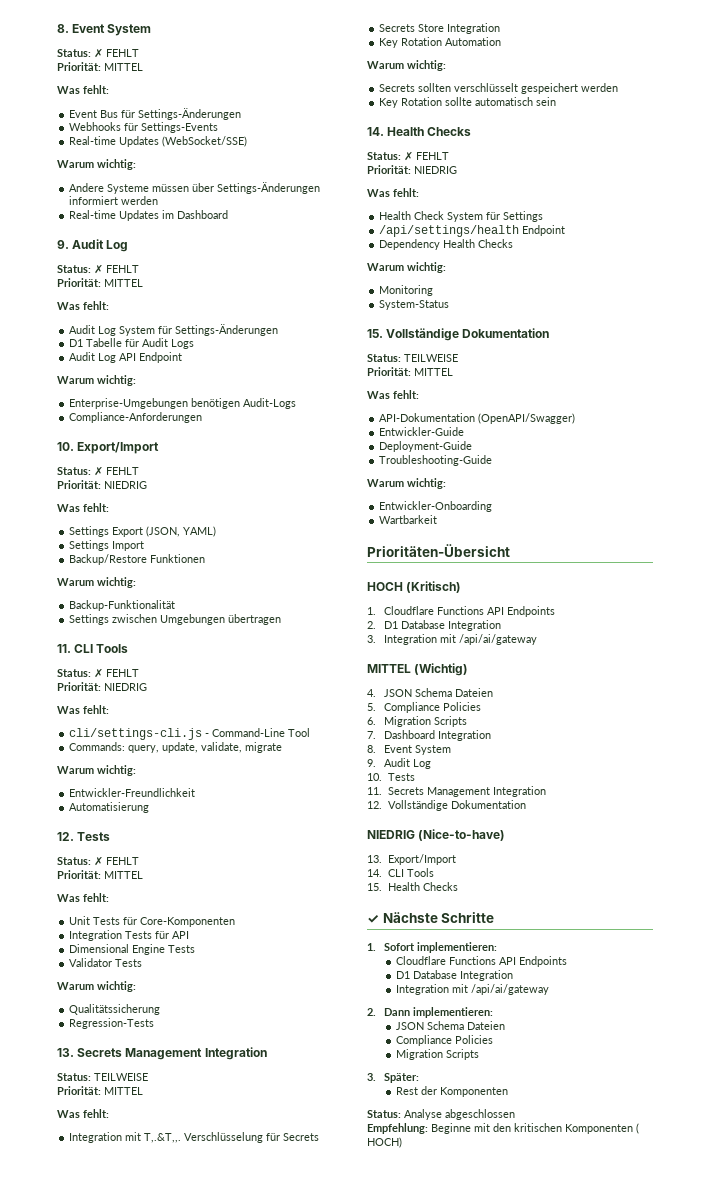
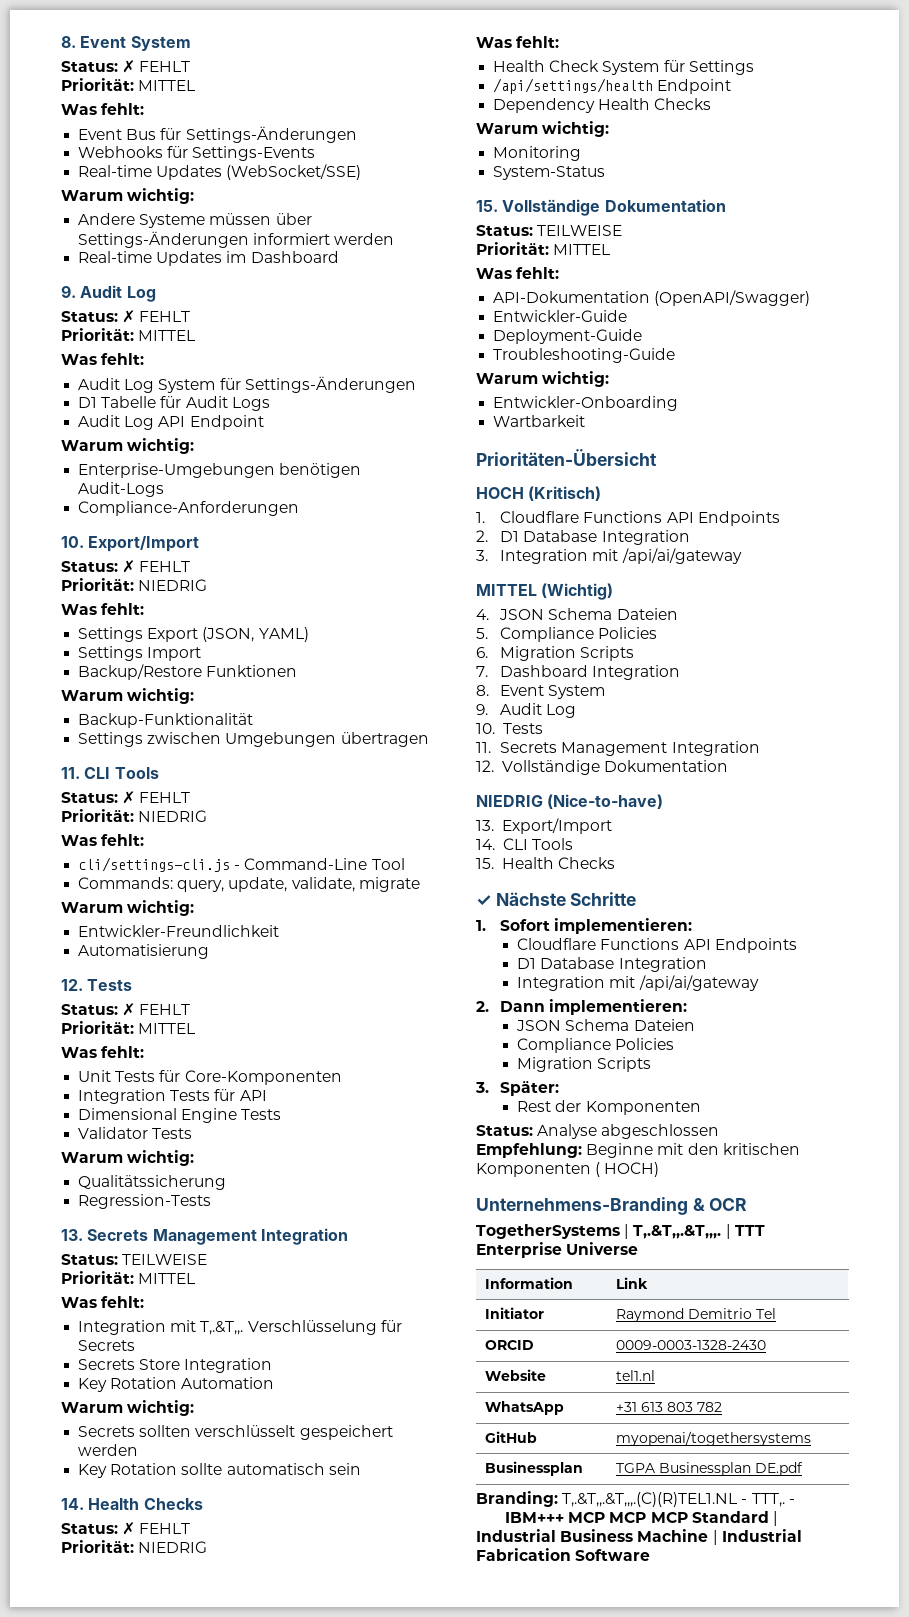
(402, 1142) none -> [476,1197,748,1215] [476,1224,765,1239] [476,1242,639,1258] [485,1277,574,1289] [616,1277,649,1289] [485,1307,545,1319] [616,1308,777,1322] [485,1340,535,1350] [616,1340,767,1350] [485,1369,547,1381] [616,1370,656,1381] [485,1401,565,1415] [616,1402,723,1412] [485,1431,538,1443] [616,1431,812,1446] [485,1461,584,1476] [616,1462,804,1476] [476,1491,795,1507] [505,1511,778,1526] [476,1529,802,1545] [476,1548,651,1561] // Unternehmens-Branding & OCR // TogetherSystems | T,.&T,,.&T,,,. | TTT Enterprise Universe // Information | Link // Initiator | Raymond Demitrio Tel // ORCID | 0009-0003-1328-2430 // Website | tel1.nl // WhatsApp | +31 613 803 782 // GitHub | myopenai/togethersystems // Businessplan | TGPA Businessplan DE.pdf // Branding: T,.&T,,.&T,,,.(C)(R)TEL1.NL - TTT,. - // IBM+++ MCP MCP MCP Standard | Industrial Business Machine | Industrial Fabrication Software

